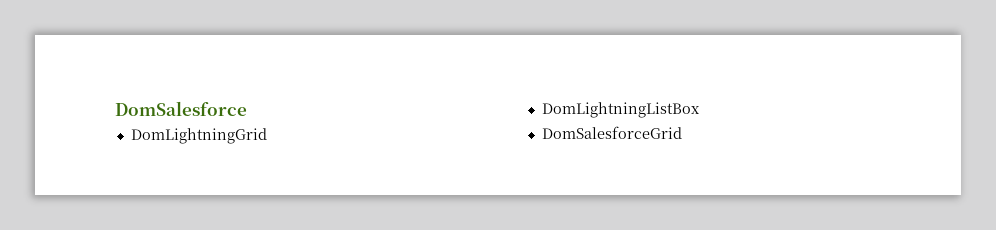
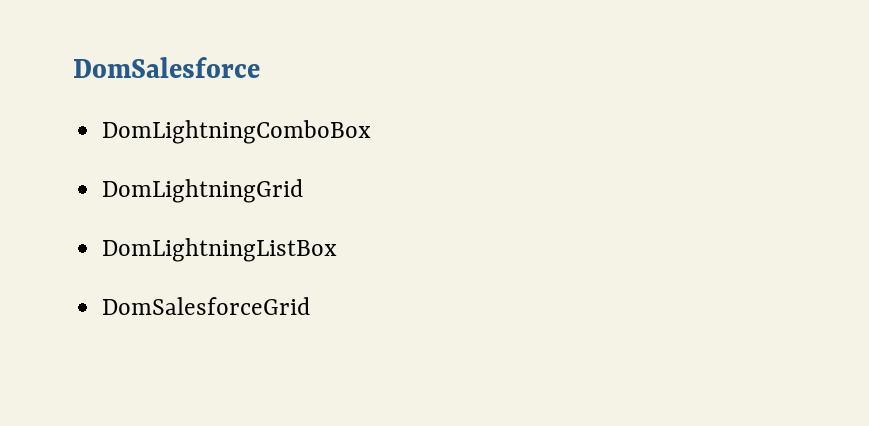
(247, 108) none -> [102,120,372,144] // DomLightningComboBox

